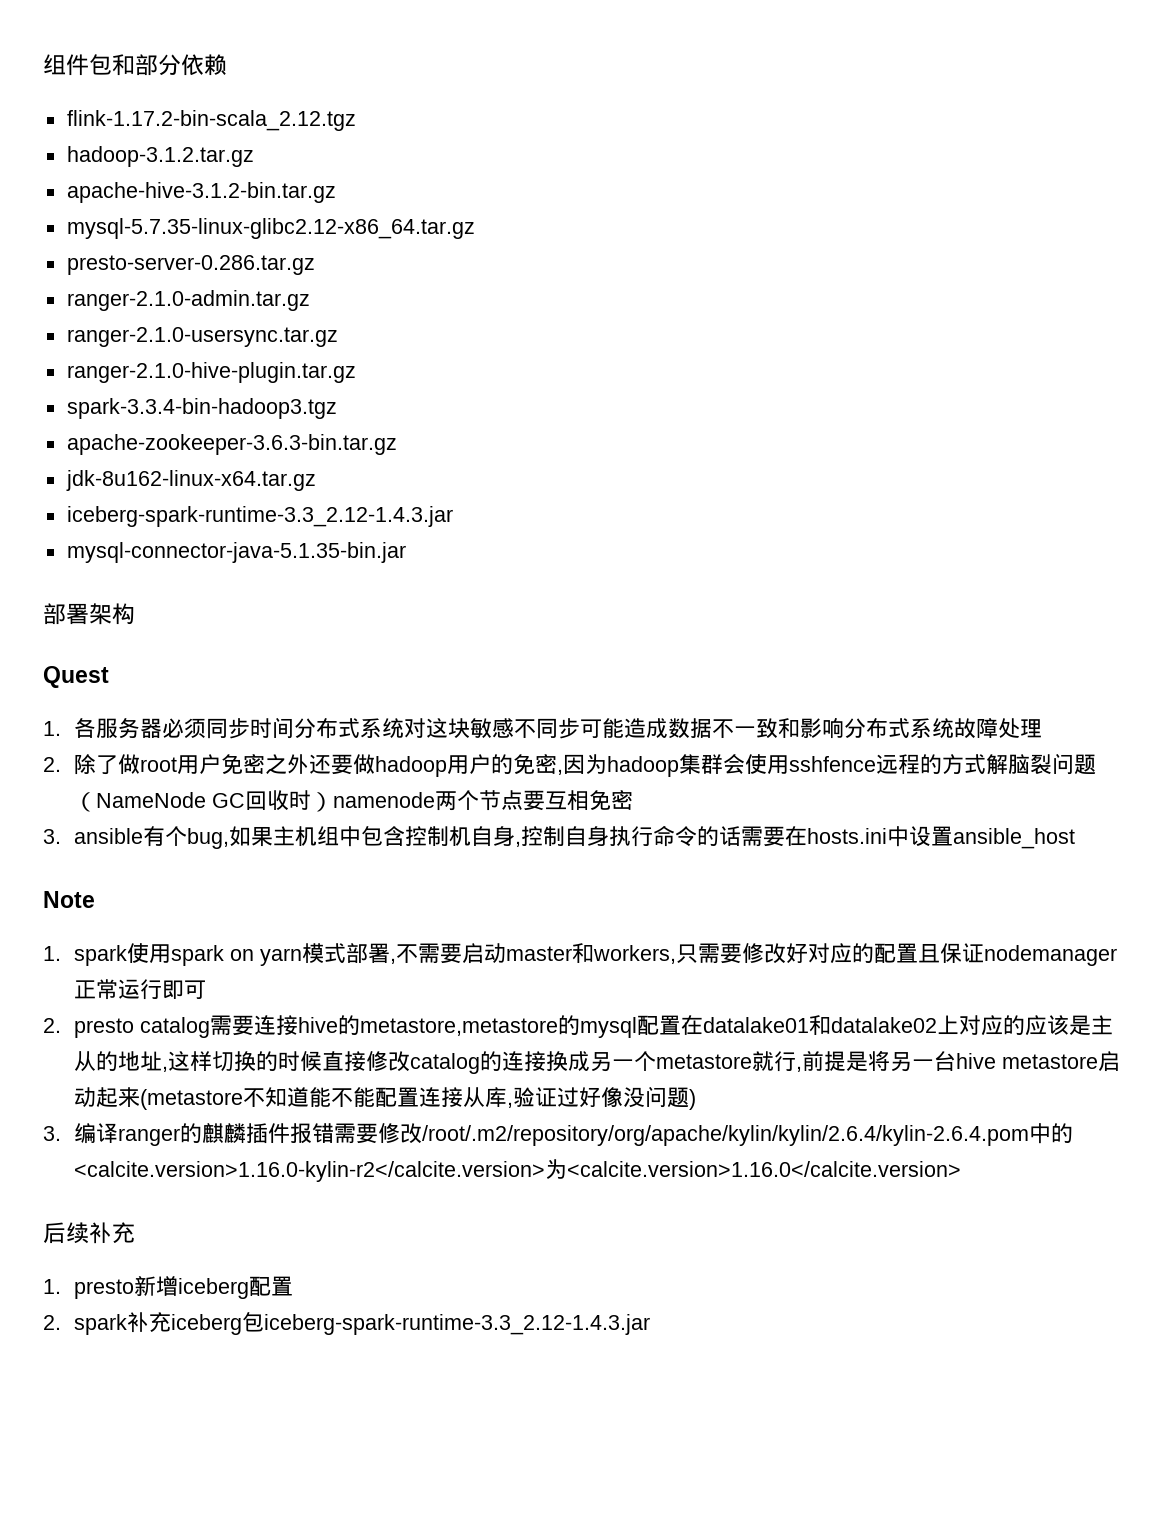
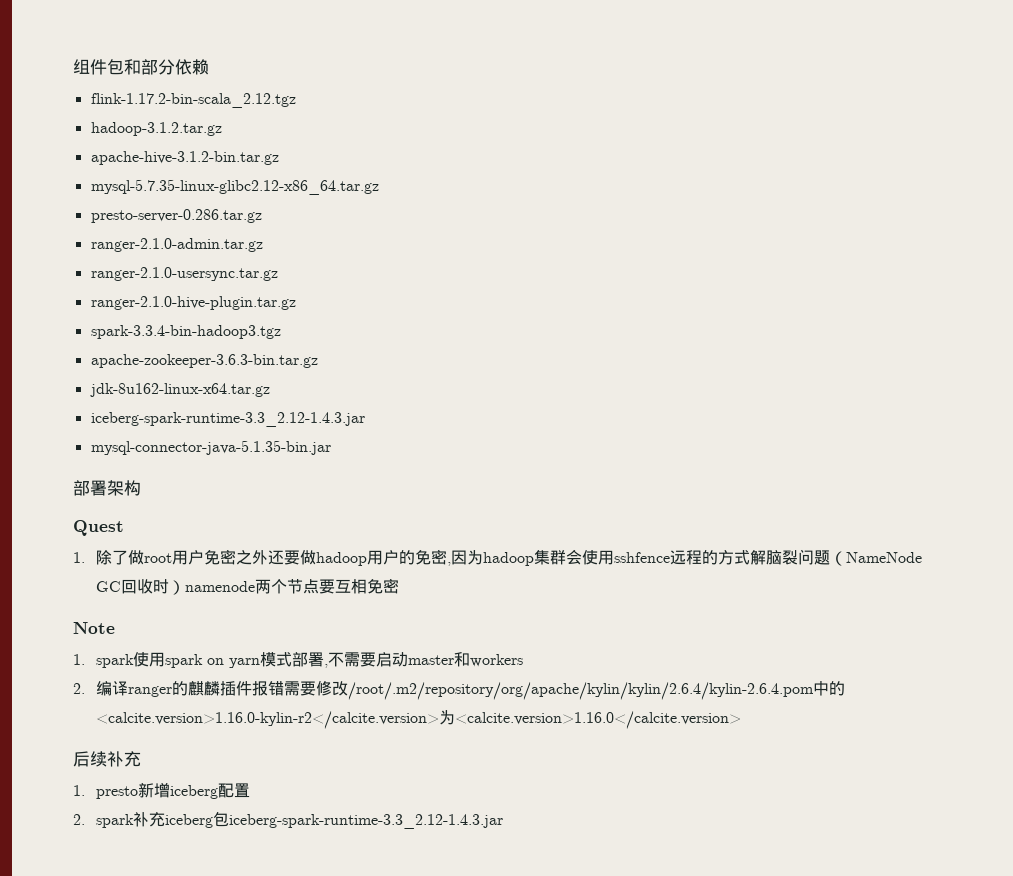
[74,717,1043,739] [43,757,61,772] 各服务器必须同步时间分布式系统对这块敏感不同步可能造成数据不一致和影响分布式系统故障处理 // 2. -> (85, 557) none
[43,825,1076,849] // 3. ansible有个bug,如果主机组中包含控制机自身,控制自身执行命令的话需要在hosts.ini中设置ansible_host -> (399, 586) none
[593,943,1118,966] [74,979,207,1000] [43,1015,1114,1038] [74,1050,1121,1074] [74,1086,697,1110] [43,1126,61,1141] workers,只需要修改好对应的配置且保证nodemanager正常运行即可 // 2. presto catalog需要连接hive的metastore,metastore的mysql配置在datalake01和datalake02上对应的应该是主从的地址,这样切换的时候直接修改catalog的连接换成另一个metastore就行,前提是将另一台hive metastore启动起来(metastore不知道能不能配置连接从库,验证过好像没问题) // 3. -> [469,654,523,667] [73,683,85,694] workers // 2.

